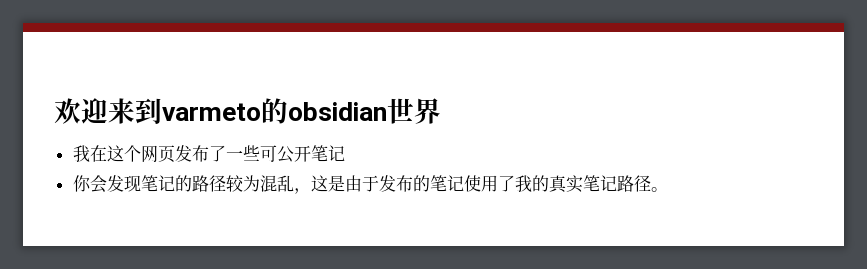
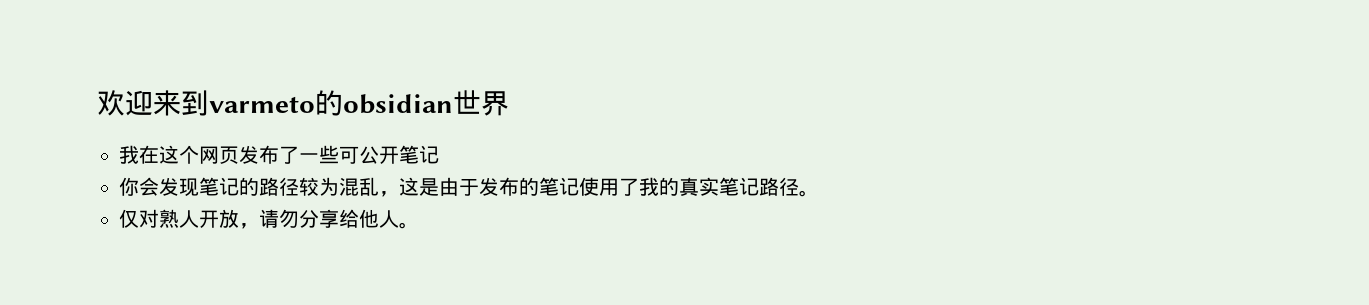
(668, 189) none -> [119,209,419,229] // 仅对熟人开放，请勿分享给他人。

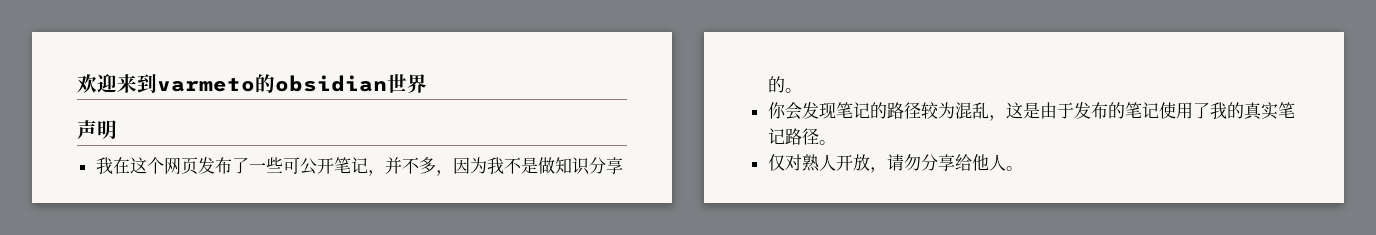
(509, 103) none -> [77,120,117,139] // 声明
(439, 154) none -> [367,157,623,176] [767,76,802,93] ，并不多，因为我不是做知识分享的。

